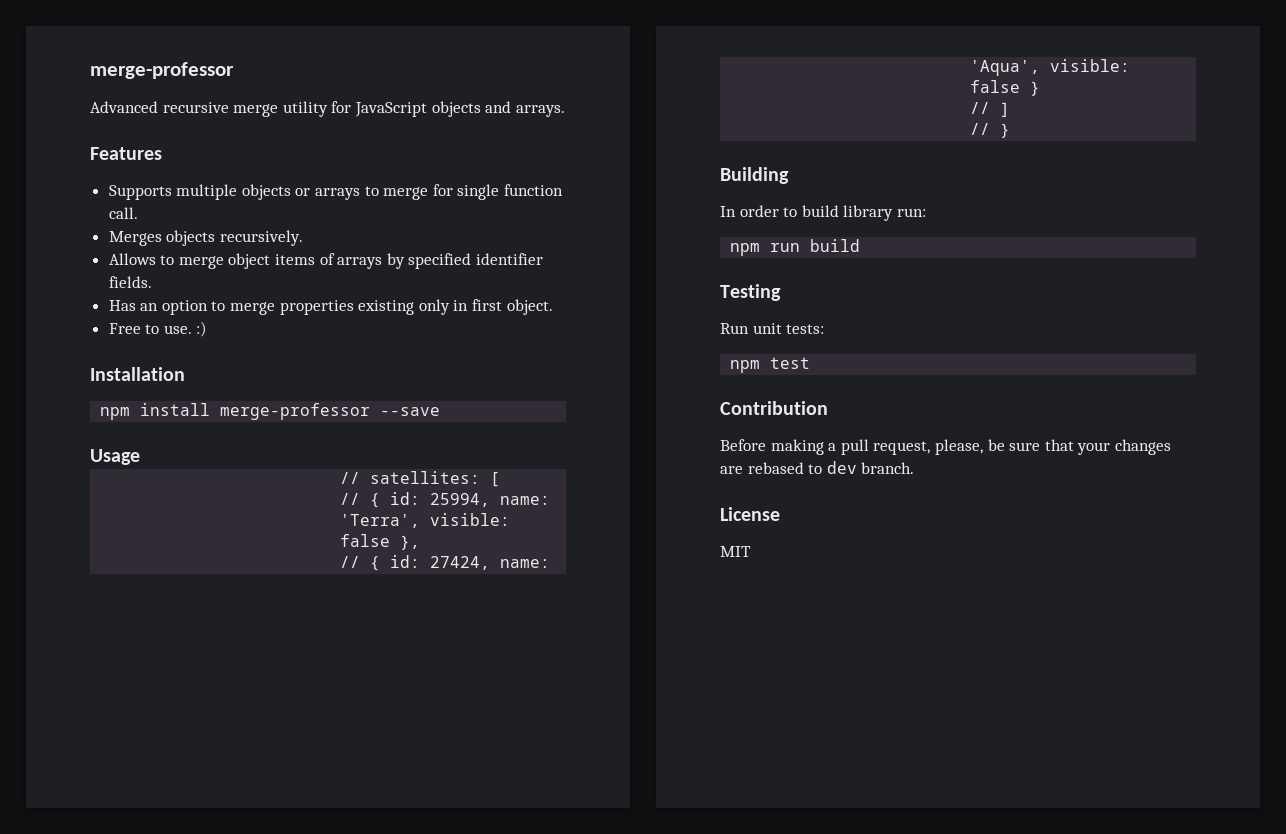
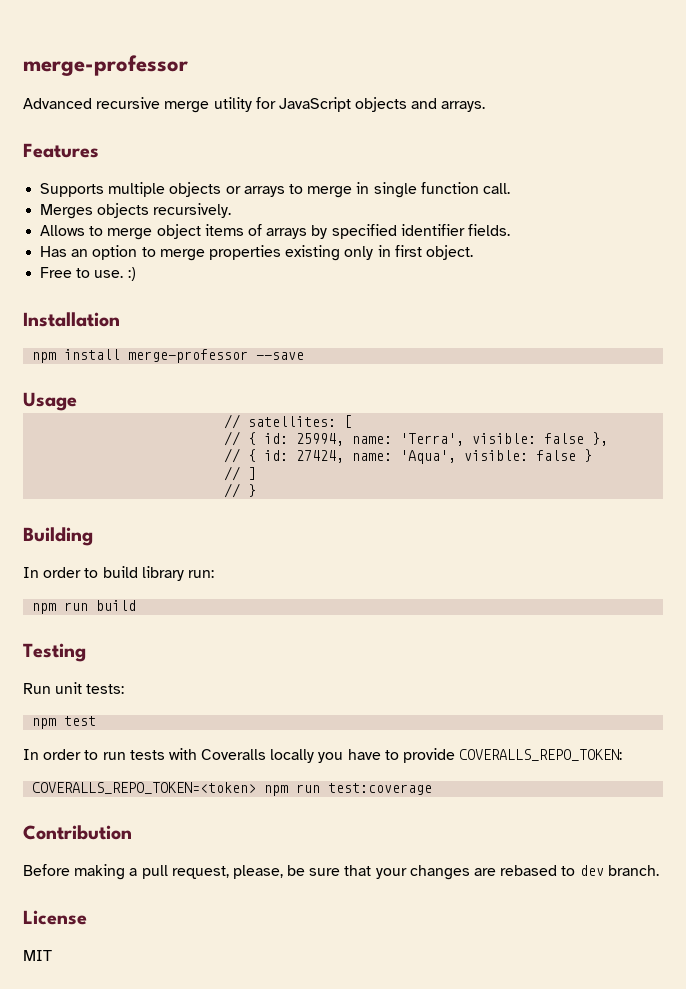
[432,184,453,196] for -> [356,182,370,194] in
(811, 363) none -> [23,748,623,763] [32,782,433,796] // In order to run tests with Coveralls locally you have to provide COVERALLS_REPO_TOKEN: // COVERALLS_REPO_TOKEN=<token> npm run test:coverage

